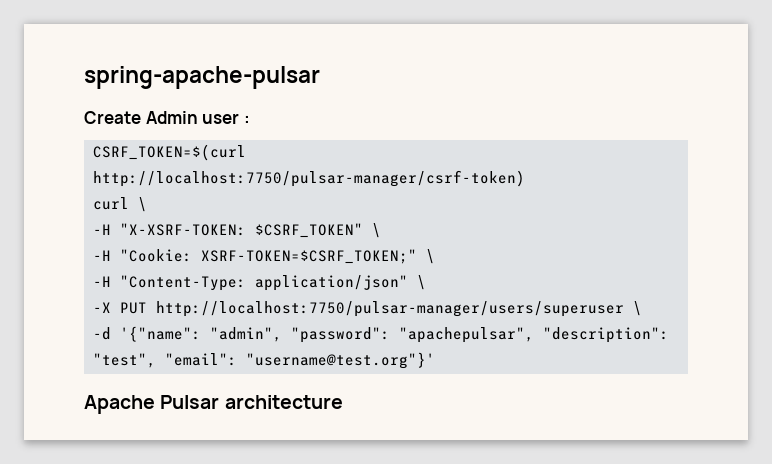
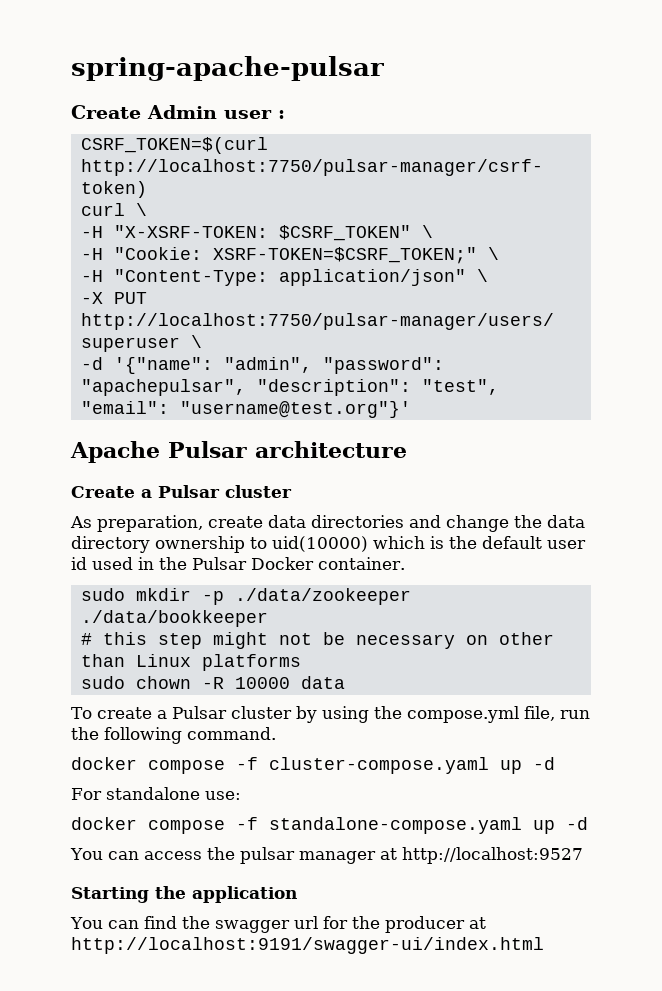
(343, 402) none -> [71,485,292,498] [70,515,585,532] [71,536,586,553] [71,557,405,570] [80,588,411,605] [80,610,268,627] [80,632,554,649] [80,654,301,671] [80,676,345,689] [71,706,590,723] [71,727,276,744] [71,757,555,774] [71,787,241,800] [71,817,588,834] [70,847,583,864] [71,886,297,903] [70,916,486,933] [71,937,544,954] // Create a Pulsar cluster // As preparation, create data directories and change the data directory ownership to uid(10000) which is the default user id used in the Pulsar Docker container. // sudo mkdir -p ./data/zookeeper ./data/bookkeeper // # this step might not be necessary on other than Linux platforms // sudo chown -R 10000 data // To create a Pulsar cluster by using the compose.yml file, run the following command. // docker compose -f cluster-compose.yaml up -d // For standalone use: // docker compose -f standalone-compose.yaml up -d // You can access the pulsar manager at http://localhost:9527 // Starting the application // You can find the swagger url for the producer at http://localhost:9191/swagger-ui/index.html

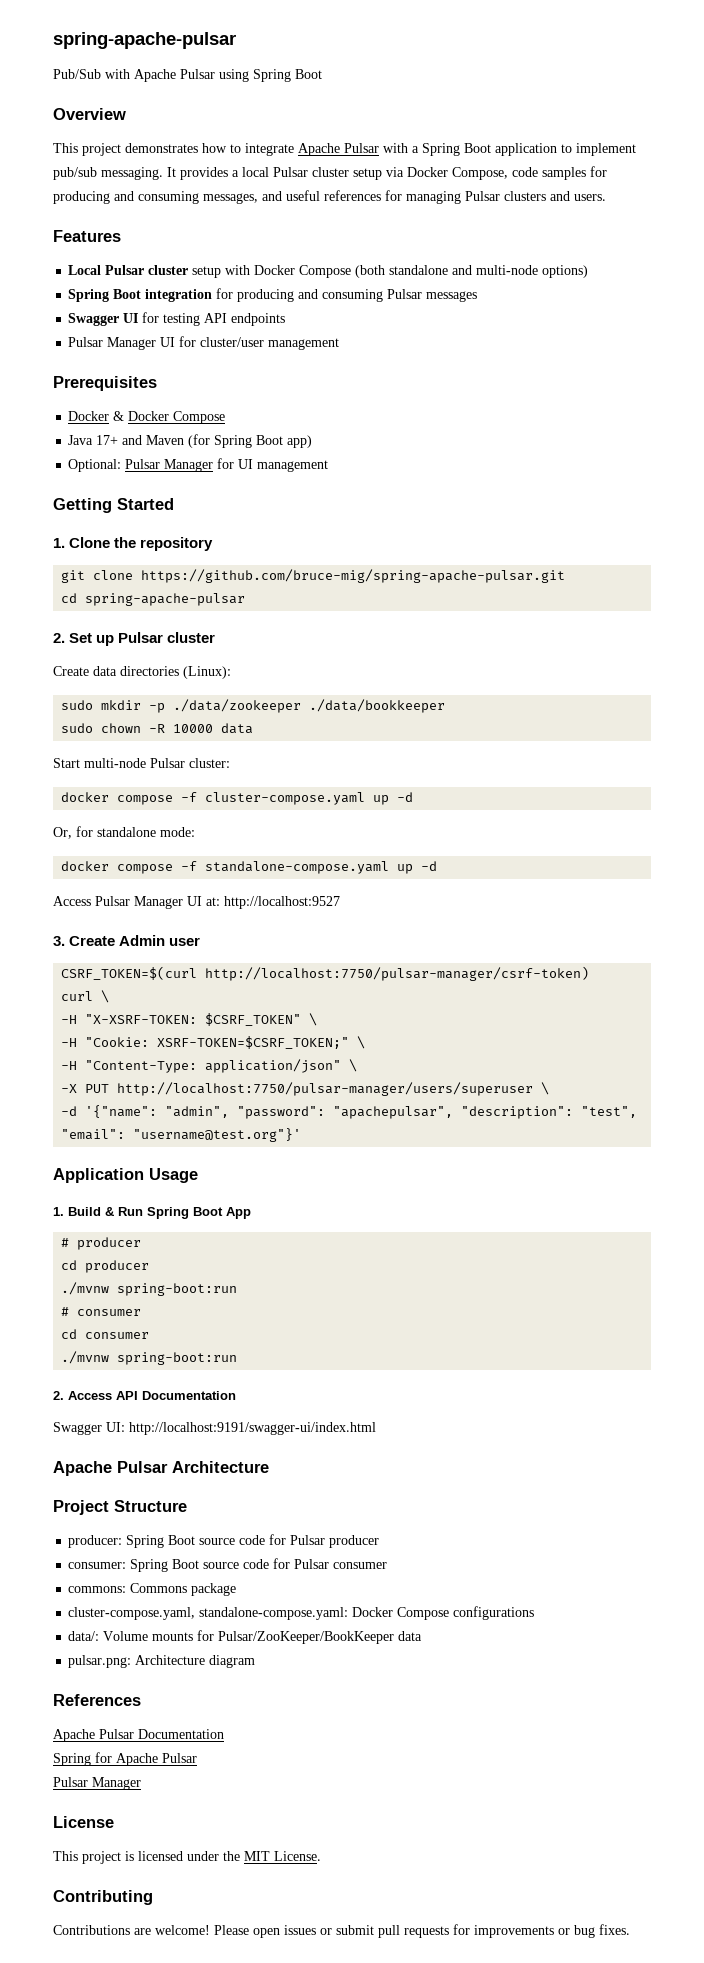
[71,56,384,81] spring-apache-pulsar // -> [53,32,236,49] [53,69,322,82] [53,108,126,120] [53,143,636,156] [53,166,607,180] [53,190,606,204] [53,230,121,242] [68,265,589,278] [68,288,478,302] [68,312,286,326] [68,336,340,350] [53,376,157,391] [68,411,226,424] [68,434,313,448] [68,458,329,472] [53,498,174,513] [53,537,214,551] [61,569,566,583] [61,593,246,606] [53,632,216,646] [53,666,231,679] [61,699,446,713] [61,723,254,734] [53,758,230,768] [61,792,414,805] [53,826,195,839] [61,861,438,874] [53,896,340,909] [53,936,65,946] spring-apache-pulsar // Pub/Sub with Apache Pulsar using Spring Boot // Overview // This project demonstrates how to integrate Apache Pulsar with a Spring Boot application to implement pub/sub messaging. It provides a local Pulsar cluster setup via Docker Compose, code samples for producing and consuming messages, and useful references for managing Pulsar clusters and users. // Features // Local Pulsar cluster setup with Docker Compose (both standalone and multi-node options) // Spring Boot integration for producing and consuming Pulsar messages // Swagger UI for testing API endpoints // Pulsar Manager UI for cluster/user management // Prerequisites // Docker & Docker Compose // Java 17+ and Maven (for Spring Boot app) // Optional: Pulsar Manager for UI management // Getting Started // 1. Clone the repository // git clone https://github.com/bruce-mig/spring-apache-pulsar.git // cd spring-apache-pulsar // 2. Set up Pulsar cluster // Create data directories (Linux): // sudo mkdir -p ./data/zookeeper ./data/bookkeeper // sudo chown -R 10000 data // Start multi-node Pulsar cluster: // docker compose -f cluster-compose.yaml up -d // Or, for standalone mode: // docker compose -f standalone-compose.yaml up -d // Access Pulsar Manager UI at: http://localhost:9527 // 3.
[278,110,285,119] : -> (201, 941) none
[70,441,407,463] [71,485,292,498] [70,515,585,532] [71,536,586,553] [71,557,405,570] [80,588,411,605] [80,610,268,627] [80,632,554,649] [80,654,301,671] [80,676,345,689] [71,706,590,723] [71,727,276,744] [71,757,555,774] [71,787,241,800] [71,817,588,834] [70,847,583,864] [71,886,297,903] [70,916,486,933] [71,937,544,954] Apache Pulsar architecture // Create a Pulsar cluster // As preparation, create data directories and change the data directory ownership to uid(10000) which is the default user id used in the Pulsar Docker container. // sudo mkdir -p ./data/zookeeper ./data/bookkeeper // # this step might not be necessary on other than Linux platforms // sudo chown -R 10000 data // To create a Pulsar cluster by using the compose.yml file, run the following command. // docker compose -f cluster-compose.yaml up -d // For standalone use: // docker compose -f standalone-compose.yaml up -d // You can access the pulsar manager at http://localhost:9527 // Starting the application // You can find the swagger url for the producer at http://localhost:9191/swagger-ui/index.html -> [53,1168,198,1183] [53,1207,251,1219] [61,1237,142,1250] [61,1260,150,1273] [61,1282,238,1296] [61,1307,142,1316] [61,1329,150,1339] [61,1351,238,1365] [53,1391,236,1400] [53,1422,376,1435] [53,1461,269,1476] [53,1500,187,1515] [68,1534,380,1548] [68,1558,388,1572] [68,1583,237,1596] [68,1606,535,1620] [68,1630,423,1644] [68,1655,256,1668] [53,1694,141,1706] [53,1729,224,1742] [53,1752,197,1766] [53,1777,141,1790] [53,1816,114,1828] [53,1851,321,1864] [53,1890,153,1905] [53,1924,630,1938] Application Usage // 1. Build & Run Spring Boot App // # producer // cd producer // ./mvnw spring-boot:run // # consumer // cd consumer // ./mvnw spring-boot:run // 2. Access API Documentation // Swagger UI: http://localhost:9191/swagger-ui/index.html // Apache Pulsar Architecture // Project Structure // producer: Spring Boot source code for Pulsar producer // consumer: Spring Boot source code for Pulsar consumer // commons: Commons package // cluster-compose.yaml, standalone-compose.yaml: Docker Compose configurations // data/: Volume mounts for Pulsar/ZooKeeper/BookKeeper data // pulsar.png: Architecture diagram // References // Apache Pulsar Documentation // Spring for Apache Pulsar // Pulsar Manager // License // This project is licensed under the MIT License. // Contributing // Contributions are welcome! Please open issues or submit pull requests for improvements or bug fixes.

